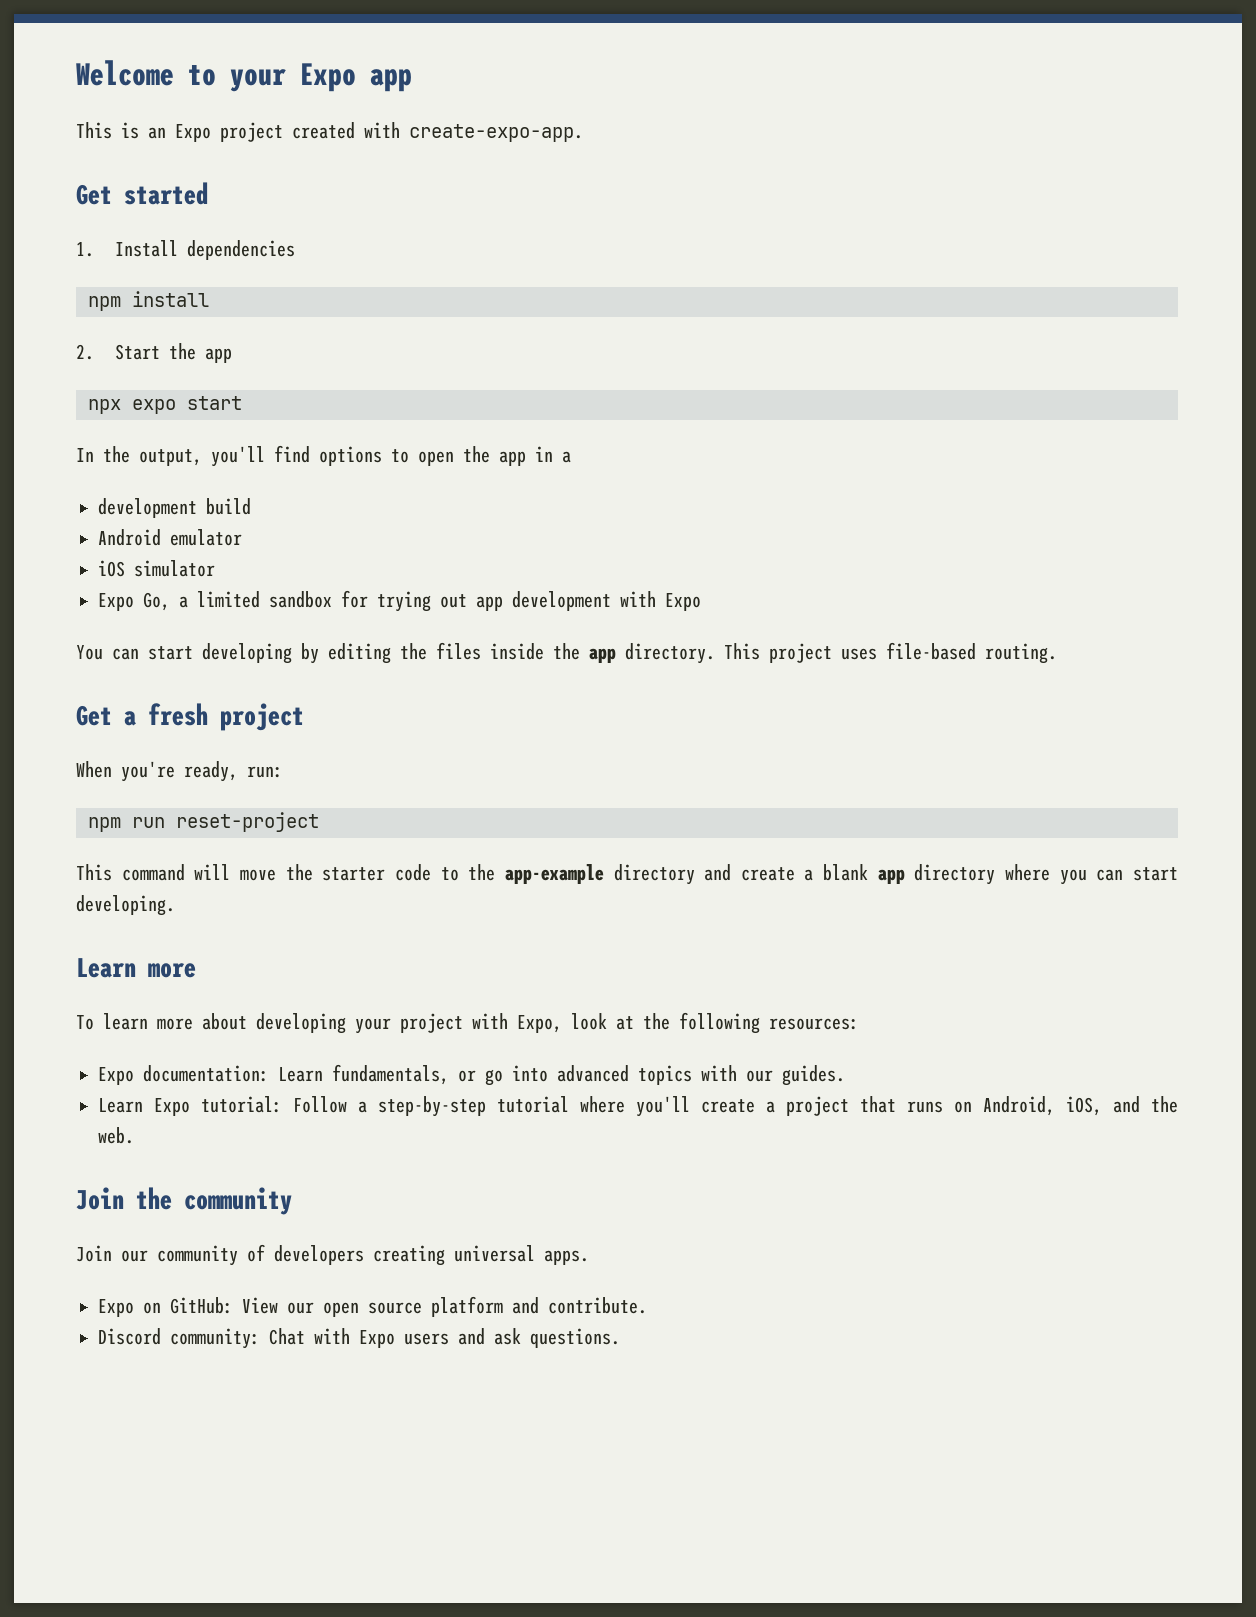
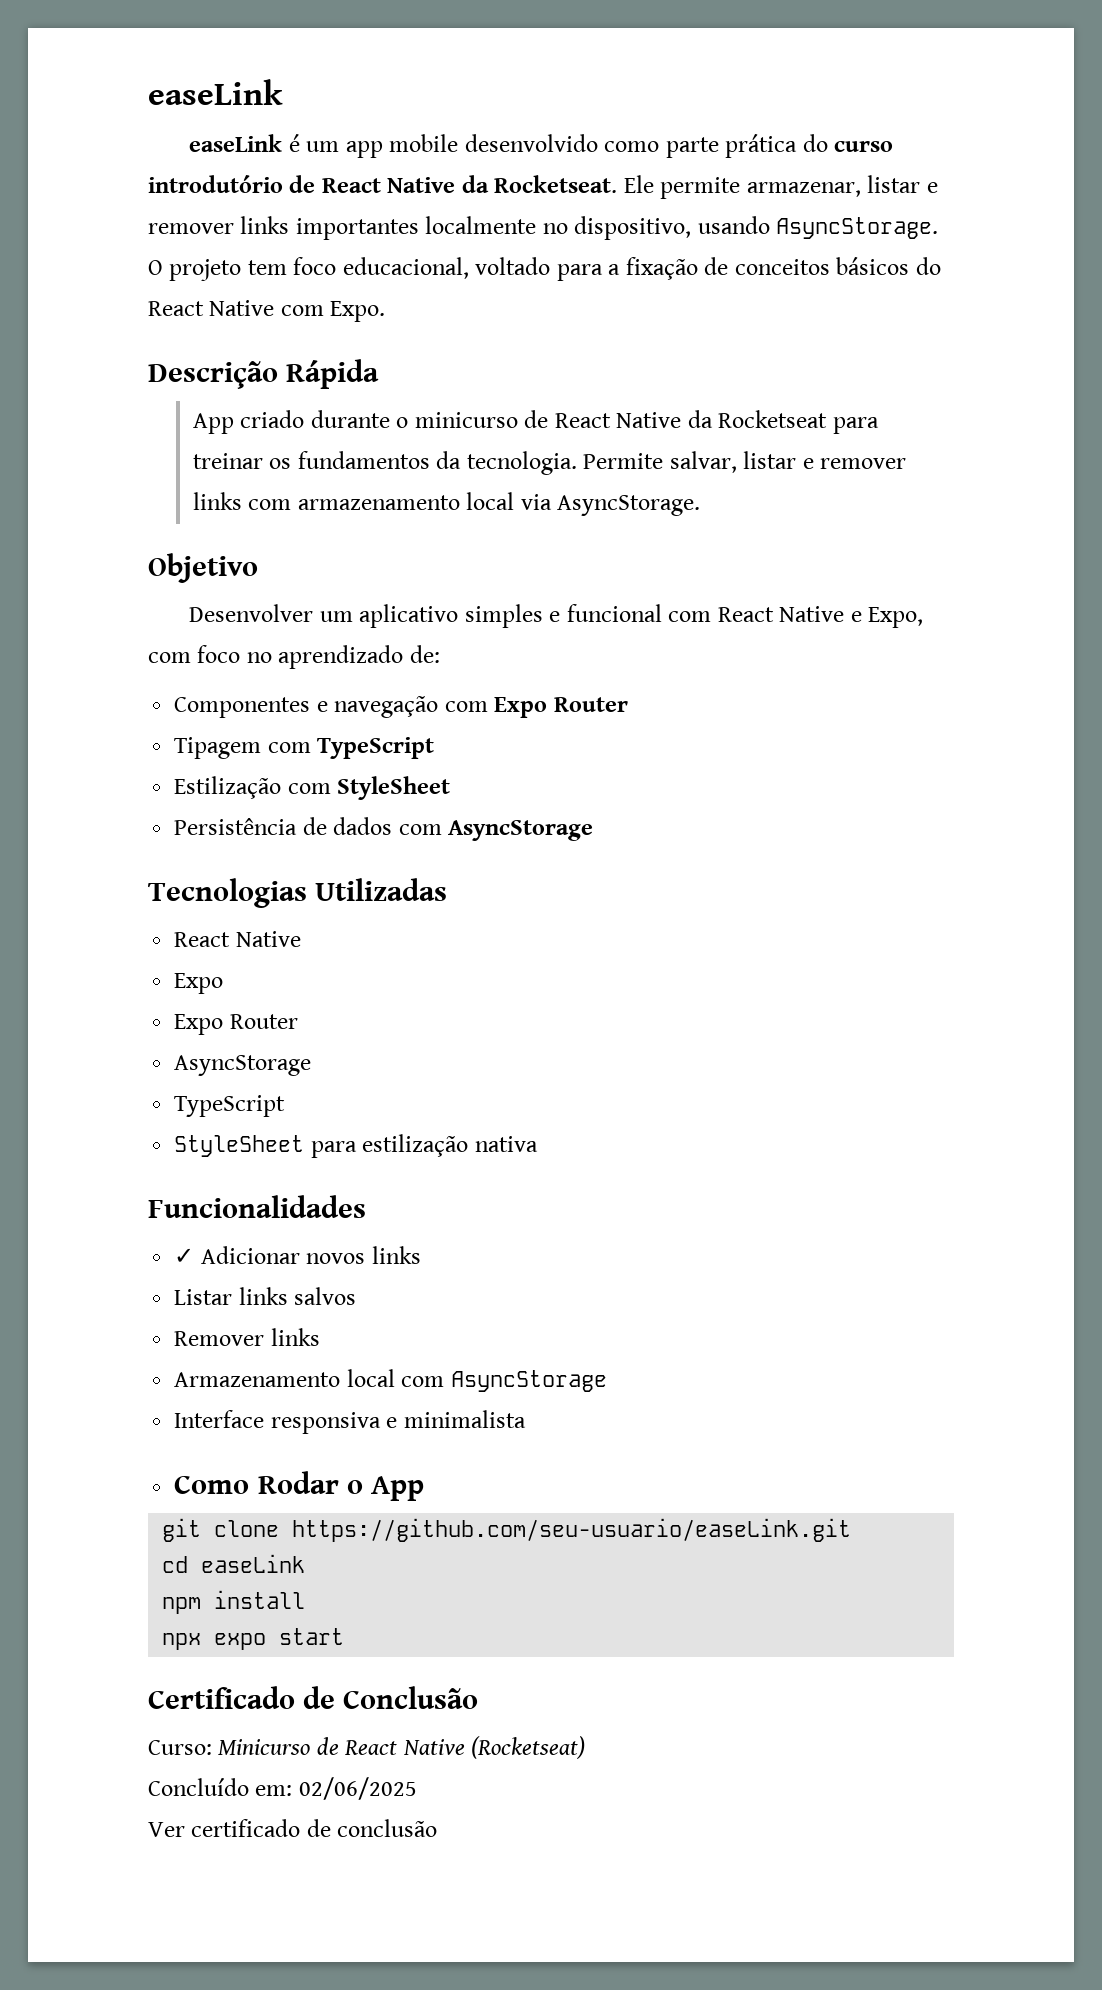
[76,60,412,92] [76,122,583,142] [76,182,208,205] [76,240,296,260] [88,291,209,311] [76,343,233,363] [88,396,242,414] [76,445,571,467] [98,498,251,518] [98,529,242,546] [98,560,215,577] [98,590,701,612] [76,642,1057,664] [76,703,304,731] [76,761,283,782] [88,812,319,832] [76,864,1178,885] [76,895,175,916] [76,958,196,978] [76,1012,859,1034] [98,1064,845,1086] [98,1096,1178,1117] [98,1127,134,1144] [76,1187,292,1215] [76,1244,589,1266] [98,1296,647,1317] [98,1328,620,1349] Welcome to your Expo app // This is an Expo project created with create-expo-app. // Get started // 1. Install dependencies // npm install // 2. Start the app // npx expo start // In the output, you'll find options to open the app in a // development build // Android emulator // iOS simulator // Expo Go, a limited sandbox for trying out app development with Expo // You can start developing by editing the files inside the app directory. This project uses file-based routing. // Get a fresh project // When you're ready, run: // npm run reset-project // This command will move the starter code to the app-example directory and create a blank app directory where you can start developing. // Learn more // To learn more about developing your project with Expo, look at the following resources: // Expo documentation: Learn fundamentals, or go into advanced topics with our guides. // Learn Expo tutorial: Follow a step-by-step tutorial where you'll create a project that runs on Android, iOS, and the web. // Join the community // Join our community of developers creating universal apps. // Expo on GitHub: View our open source platform and contribute. // Discord community: Chat with Expo users and ask questions. -> [148,79,283,105] [189,134,894,158] [148,175,938,199] [148,216,939,240] [148,257,941,281] [148,300,386,322] [148,359,380,389] [193,410,879,434] [193,451,907,475] [193,492,701,516] [148,553,258,583] [189,604,924,628] [148,645,440,669] [174,696,628,718] [174,737,435,759] [174,776,451,800] [174,817,594,841] [148,878,448,908] [174,931,301,947] [174,973,224,994] [174,1014,298,1035] [174,1055,312,1076] [174,1095,286,1117] [174,1134,538,1158] [148,1195,366,1218] [174,1246,421,1264] [174,1287,357,1305] [174,1328,320,1346] [174,1369,607,1392] [174,1410,526,1434] [174,1471,424,1501] [162,1518,852,1542] [162,1554,306,1573] [162,1590,306,1614] [162,1628,345,1650] [148,1686,479,1709] [148,1736,586,1759] [148,1777,417,1800] [148,1819,438,1837] easeLink // easeLink é um app mobile desenvolvido como parte prática do curso introdutório de React Native da Rocketseat. Ele permite armazenar, listar e remover links importantes localmente no dispositivo, usando AsyncStorage. O projeto tem foco educacional, voltado para a fixação de conceitos básicos do React Native com Expo. // Descrição Rápida // App criado durante o minicurso de React Native da Rocketseat para treinar os fundamentos da tecnologia. Permite salvar, listar e remover links com armazenamento local via AsyncStorage. // Objetivo // Desenvolver um aplicativo simples e funcional com React Native e Expo, com foco no aprendizado de: // Componentes e navegação com Expo Router // Tipagem com TypeScript // Estilização com StyleSheet // Persistência de dados com AsyncStorage // Tecnologias Utilizadas // React Native // Expo // Expo Router // AsyncStorage // TypeScript // StyleSheet para estilização nativa // Funcionalidades // ✓ Adicionar novos links // Listar links salvos // Remover links // Armazenamento local com AsyncStorage // Interface responsiva e minimalista // Como Rodar o App // git clone https://github.com/seu-usuario/easeLink.git // cd easeLink // npm install // npx expo start // Certificado de Conclusão // Curso: Minicurso de React Native (Rocketseat) // Concluído em: 02/06/2025 // Ver certificado de conclusão

